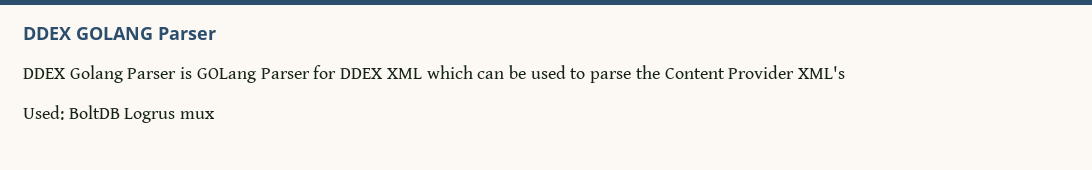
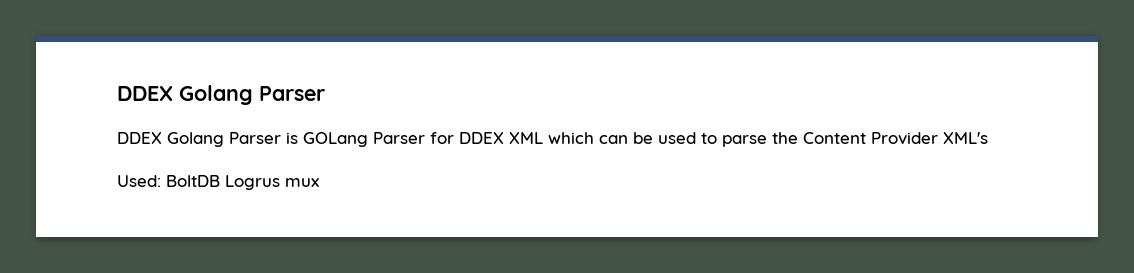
[23,27,153,40] DDEX GOLANG -> [117,85,253,105] DDEX Golang

